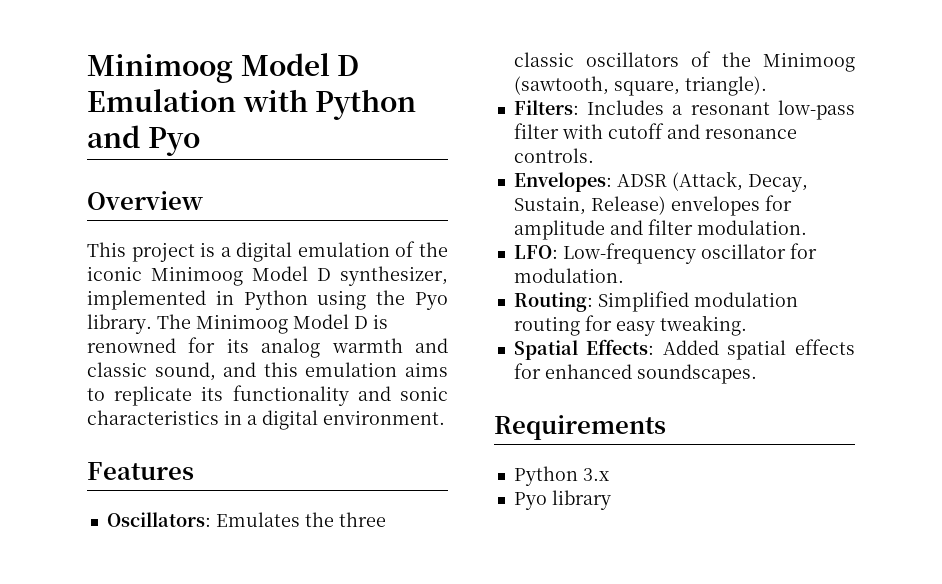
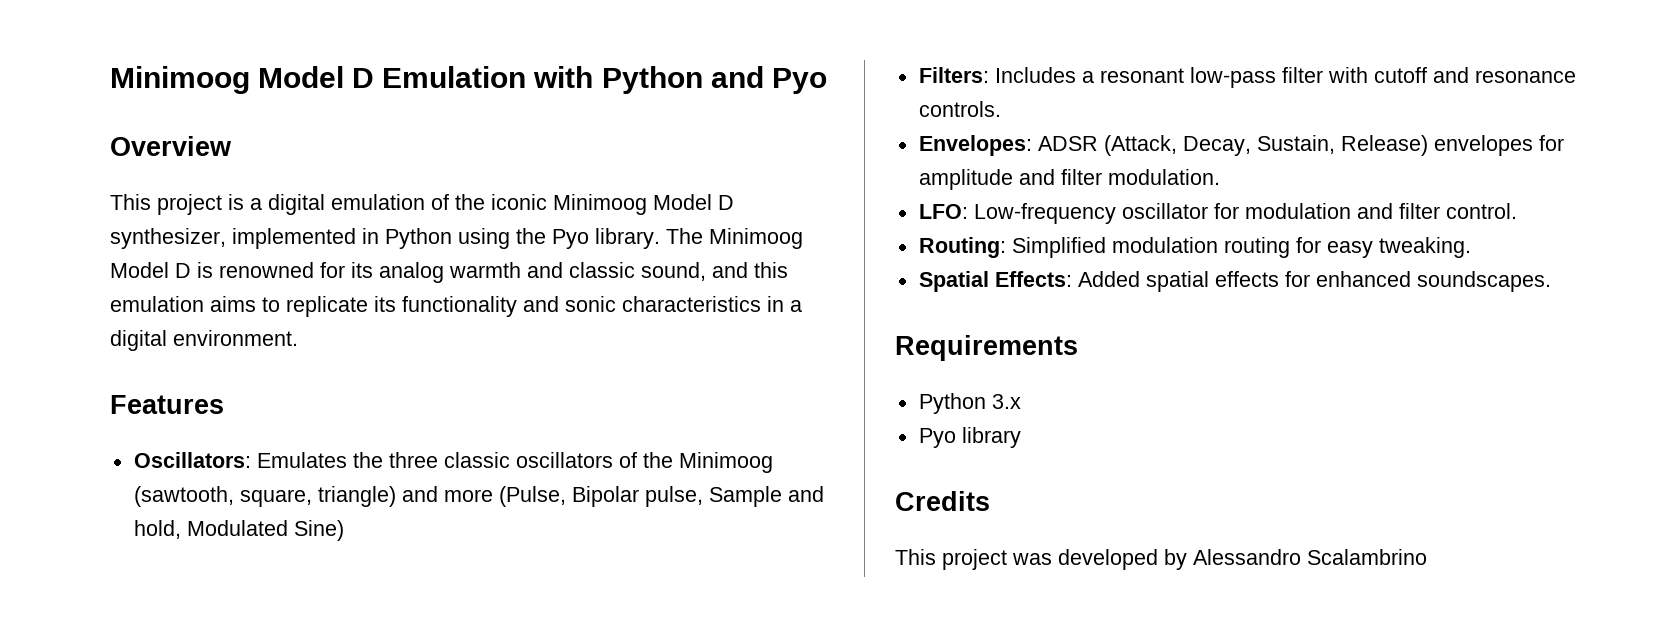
[684,76,767,96] triangle). -> [317,486,824,507] [133,520,344,541] triangle) and more (Pulse, Bipolar pulse, Sample and hold, Modulated Sine)
[513,268,624,283] modulation. -> [1244,203,1517,219] modulation and filter control.
(611, 500) none -> [895,491,990,511] [895,549,1427,570] // Credits // This project was developed by Alessandro Scalambrino

